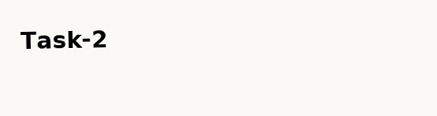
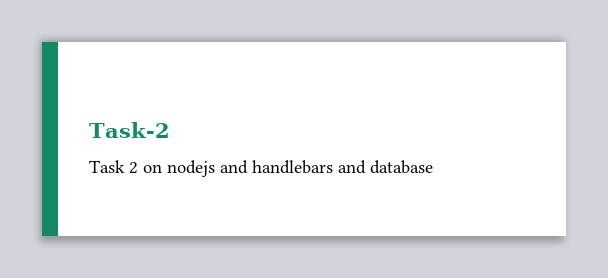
(108, 39) none -> [89,160,433,177] // Task 2 on nodejs and handlebars and database

